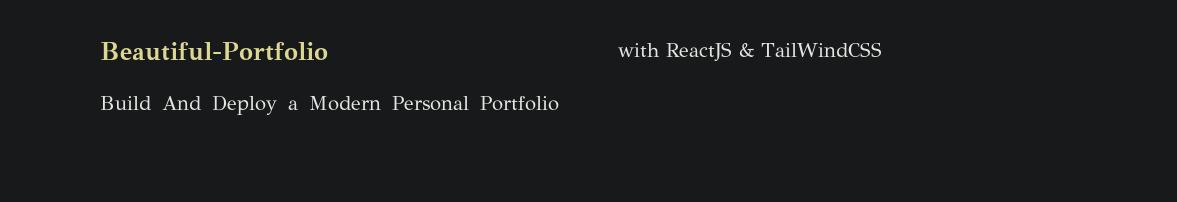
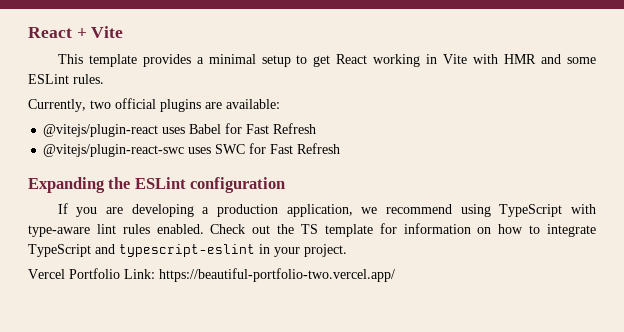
[100,42,328,61] [100,95,560,115] [618,42,882,62] Beautiful-Portfolio // Build And Deploy a Modern Personal Portfolio with ReactJS & TailWindCSS -> [28,26,124,38] [57,54,596,67] [28,74,104,84] [28,98,280,112] [43,123,317,137] [43,143,341,157] [28,177,286,193] [57,203,596,217] [28,223,596,237] [28,244,347,257] [28,268,395,282] React + Vite // This template provides a minimal setup to get React working in Vite with HMR and some ESLint rules. // Currently, two official plugins are available: // @vitejs/plugin-react uses Babel for Fast Refresh // @vitejs/plugin-react-swc uses SWC for Fast Refresh // Expanding the ESLint configuration // If you are developing a production application, we recommend using TypeScript with type-aware lint rules enabled. Check out the TS template for information on how to integrate TypeScript and typescript-eslint in your project. // Vercel Portfolio Link: https://beautiful-portfolio-two.vercel.app/

